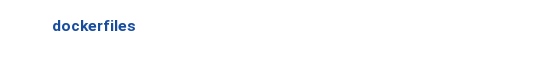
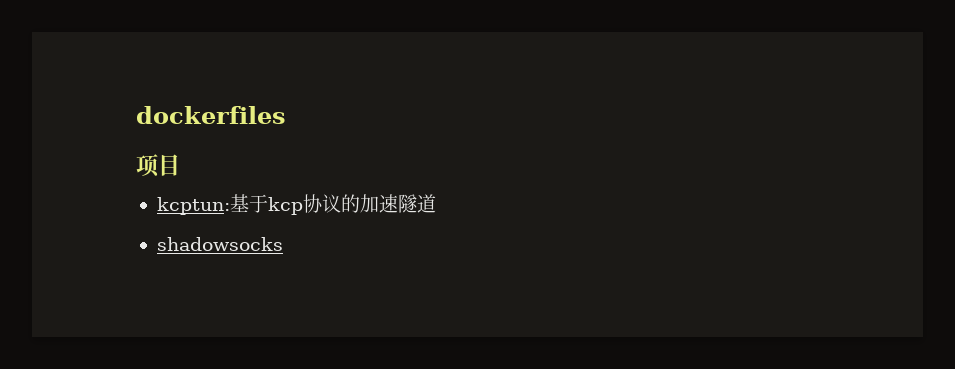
(136, 25) none -> [136,154,180,177] [156,194,436,215] [156,237,283,251] // 项目 // kcptun:基于kcp协议的加速隧道 // shadowsocks

